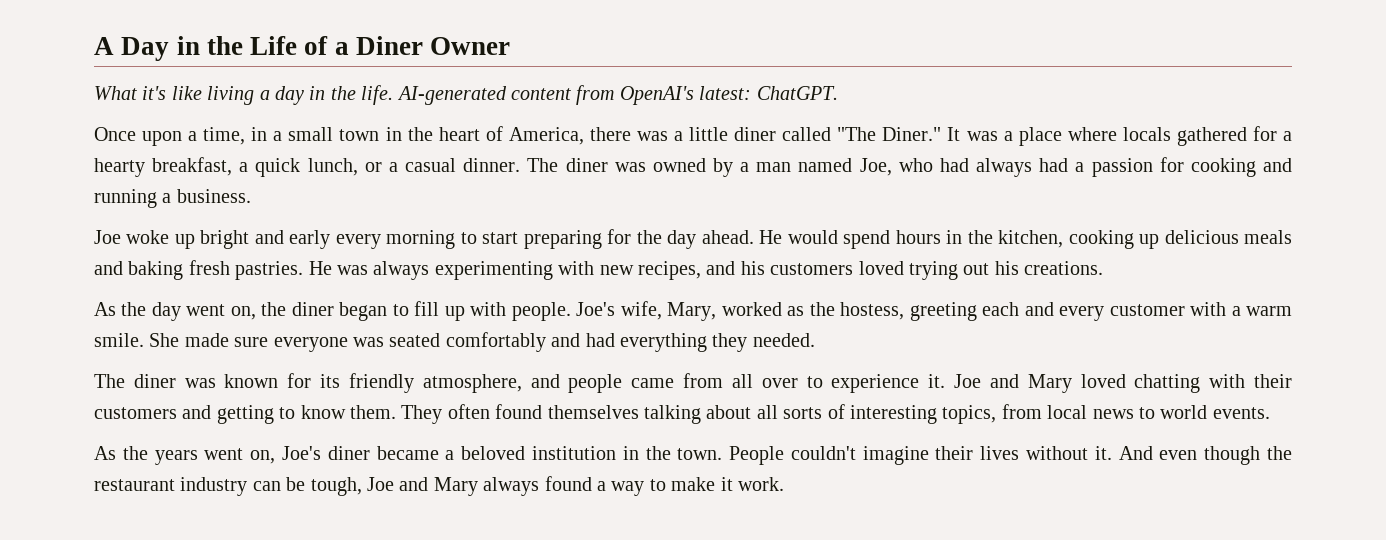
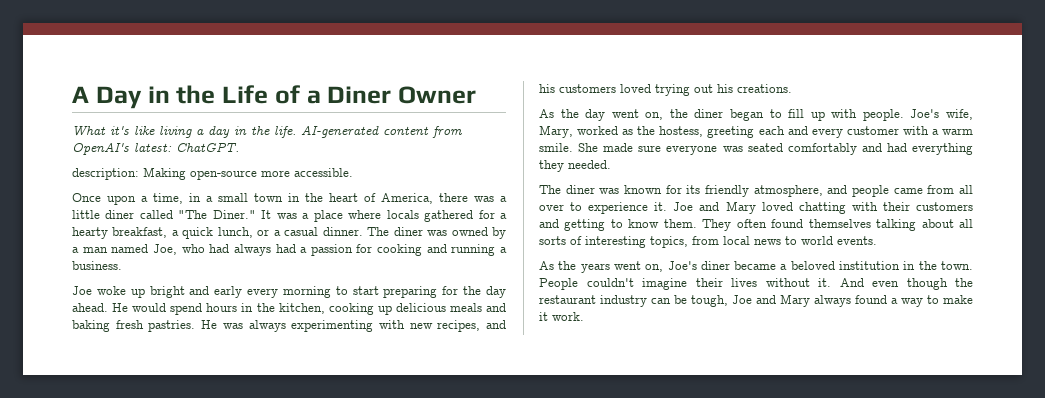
(838, 93) none -> [72,167,353,180] // description: Making open-source more accessible.

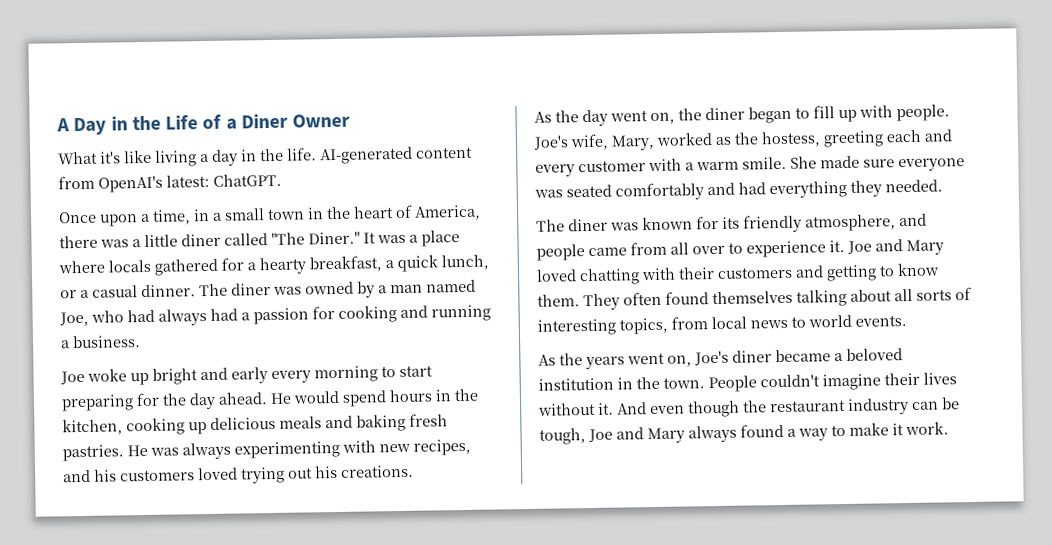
[72,167,353,180] // description: Making open-source more accessible. -> (282, 180) none

